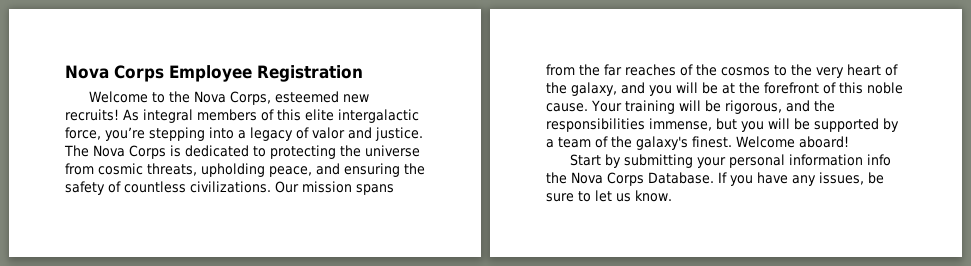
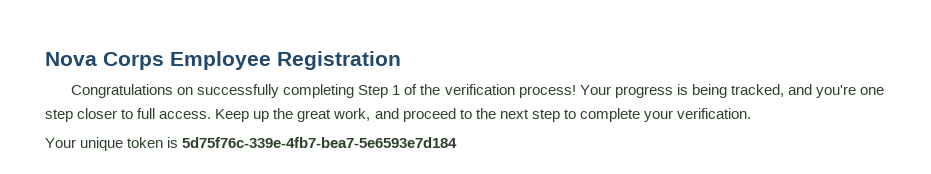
[89,91,370,105] [65,109,419,123] [65,127,423,141] [64,145,420,159] [65,163,425,177] [65,181,394,195] [546,64,898,78] [546,82,903,96] [546,100,835,114] [546,118,899,132] [546,136,849,150] [570,154,892,168] [546,172,884,186] [546,190,672,202] Welcome to the Nova Corps, esteemed new recruits! As integral members of this elite intergalactic force, you’re stepping into a legacy of valor and justice. The Nova Corps is dedicated to protecting the universe from cosmic threats, upholding peace, and ensuring the safety of countless civilizations. Our mission spans from the far reaches of the cosmos to the very heart of the galaxy, and you will be at the forefront of this noble cause. Your training will be rigorous, and the responsibilities immense, but you will be supported by a team of the galaxy's finest. Welcome aboard! // Start by submitting your personal information info the Nova Corps Database. If you have any issues, be sure to let us know. -> [71,84,884,98] [45,108,751,122] [45,137,458,151] Congratulations on successfully completing Step 1 of the verification process! Your progress is being tracked, and you're one step closer to full access. Keep up the great work, and proceed to the next step to complete your verification. // Your unique token is 5d75f76c-339e-4fb7-bea7-5e6593e7d184

